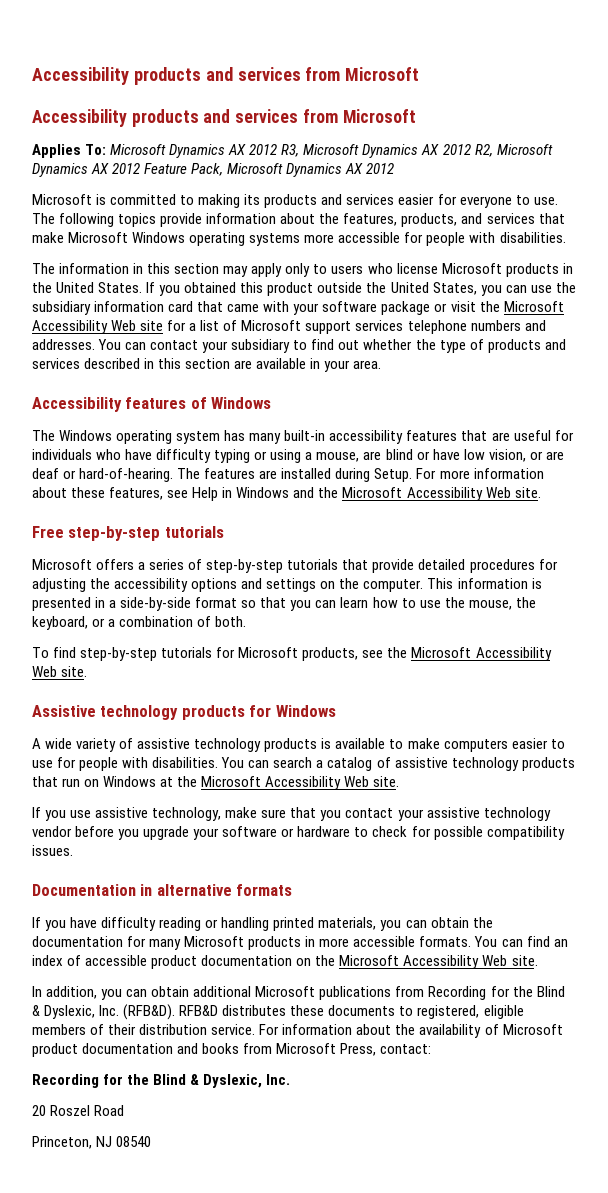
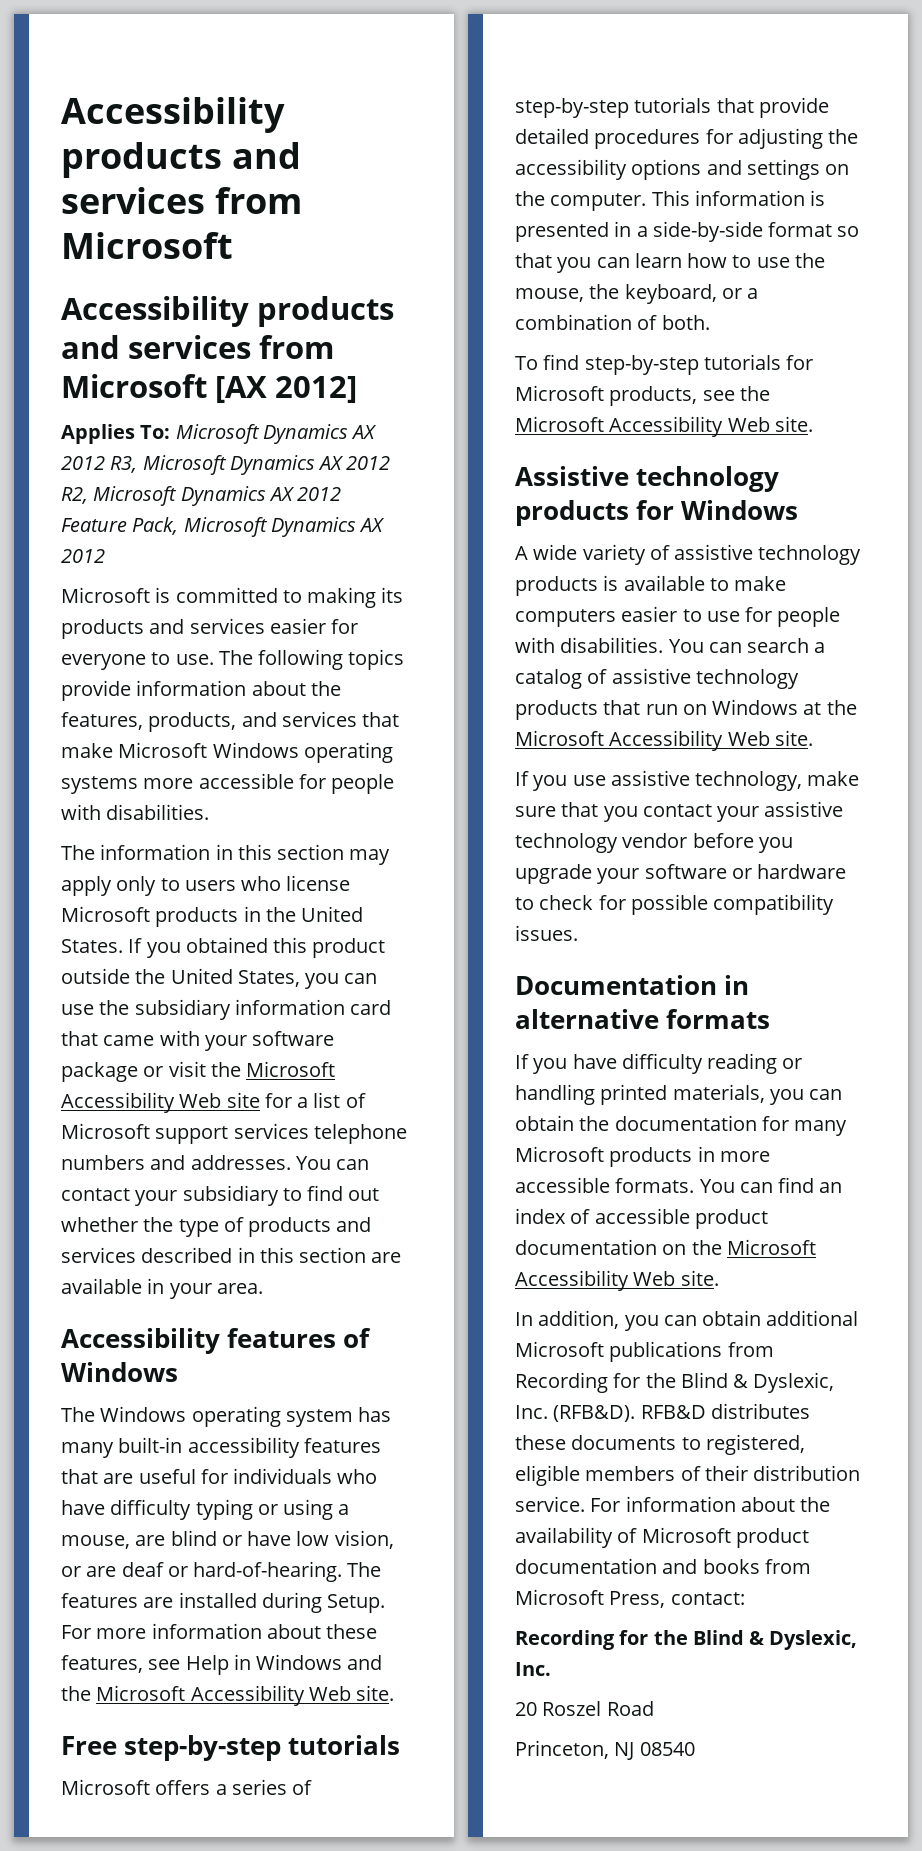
(416, 116) none -> [215,376,358,403] [AX 2012]

